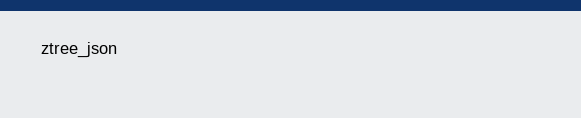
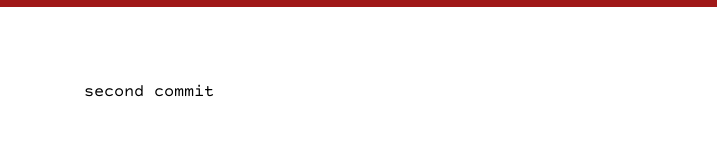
[41,42,117,58] ztree_json -> [84,84,214,97] second commit

